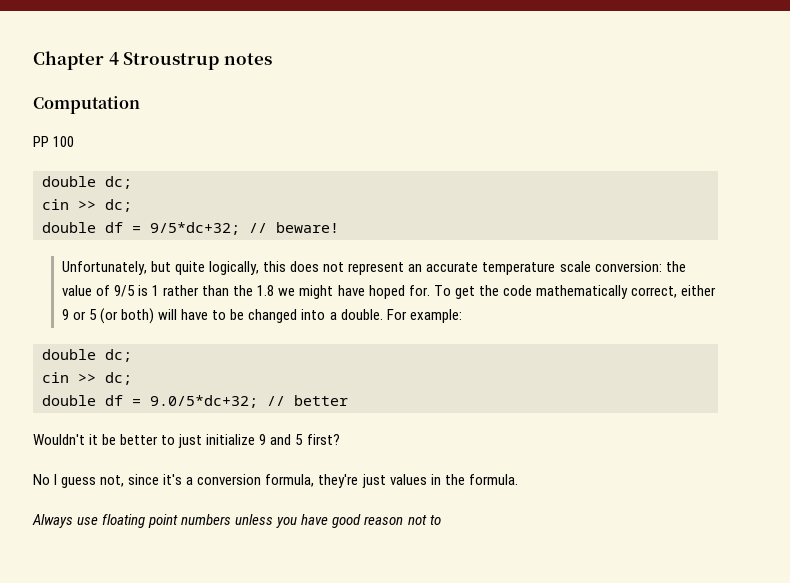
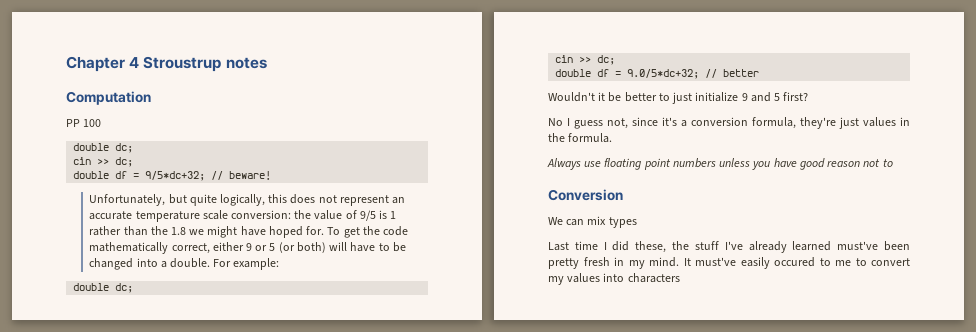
(441, 520) none -> [548,189,623,201] [548,216,637,228] [548,241,910,253] [548,257,910,269] [548,273,680,285] // Conversion // We can mix types // Last time I did these, the stuff I've already learned must've been pretty fresh in my mind. It must've easily occured to me to convert my values into characters

